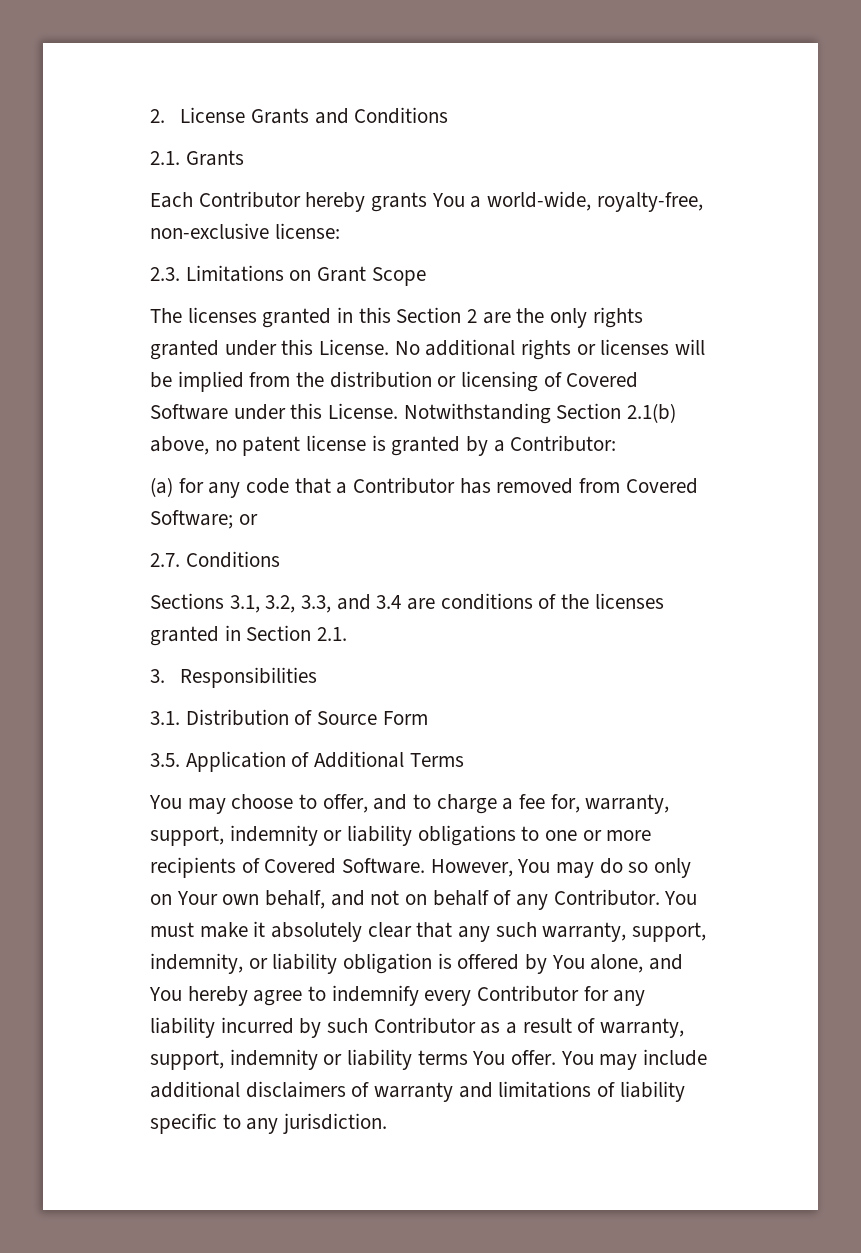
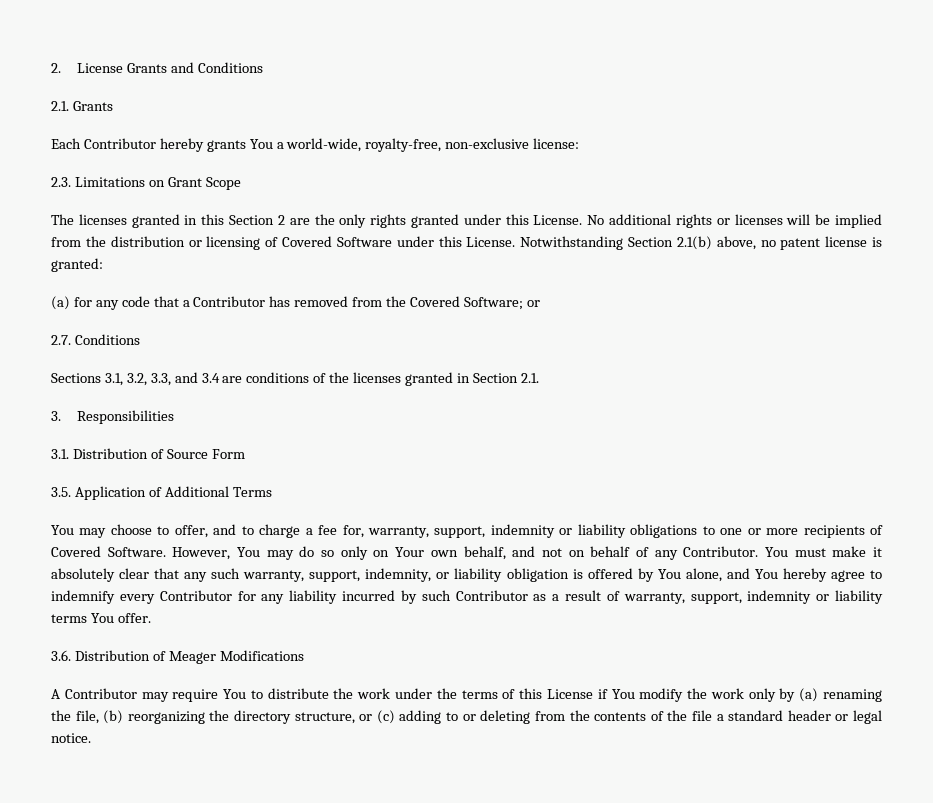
[391,435,617,456] granted by a Contributor: -> [51,258,103,272] granted:
(621, 485) none -> [386,296,407,307] the
[560,1049,708,1070] [150,1081,685,1102] [150,1113,388,1134] You may include additional disclaimers of warranty and limitations of liability specific to any jurisdiction. -> [51,650,304,664] [51,688,882,702] [51,710,882,724] [51,733,91,743] // 3.6. Distribution of Meager Modifications // A Contributor may require You to distribute the work under the terms of this License if You modify the work only by (a) renaming the file, (b) reorganizing the directory structure, or (c) adding to or deleting from the contents of the file a standard header or legal notice.

